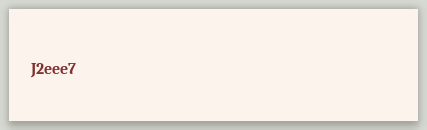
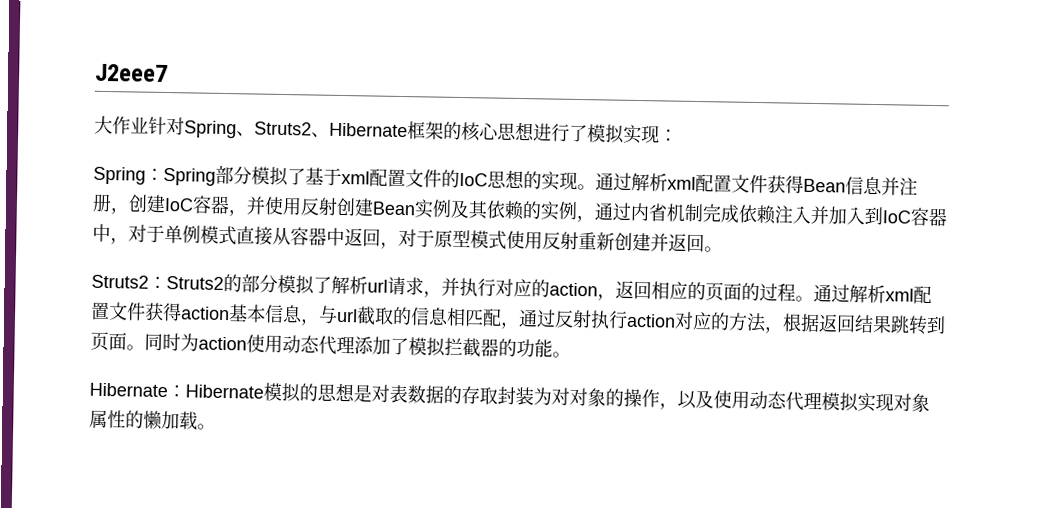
(76, 70) none -> [94,115,678,145] [93,165,918,196] [92,193,947,227] [92,223,723,253] [91,274,932,304] [90,301,946,335] [90,331,571,358] [89,382,930,413] [89,409,216,430] // 大作业针对Spring、Struts2、Hibernate框架的核心思想进行了模拟实现： // Spring：Spring部分模拟了基于xml配置文件的IoC思想的实现。通过解析xml配置文件获得Bean信息并注册，创建IoC容器，并使用反射创建Bean实例及其依赖的实例，通过内省机制完成依赖注入并加入到IoC容器中，对于单例模式直接从容器中返回，对于原型模式使用反射重新创建并返回。 // Struts2：Struts2的部分模拟了解析url请求，并执行对应的action，返回相应的页面的过程。通过解析xml配置文件获得action基本信息，与url截取的信息相匹配，通过反射执行action对应的方法，根据返回结果跳转到页面。同时为action使用动态代理添加了模拟拦截器的功能。 // Hibernate：Hibernate模拟的思想是对表数据的存取封装为对对象的操作，以及使用动态代理模拟实现对象属性的懒加载。

